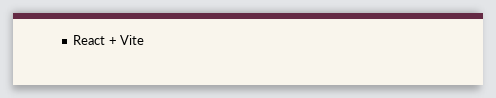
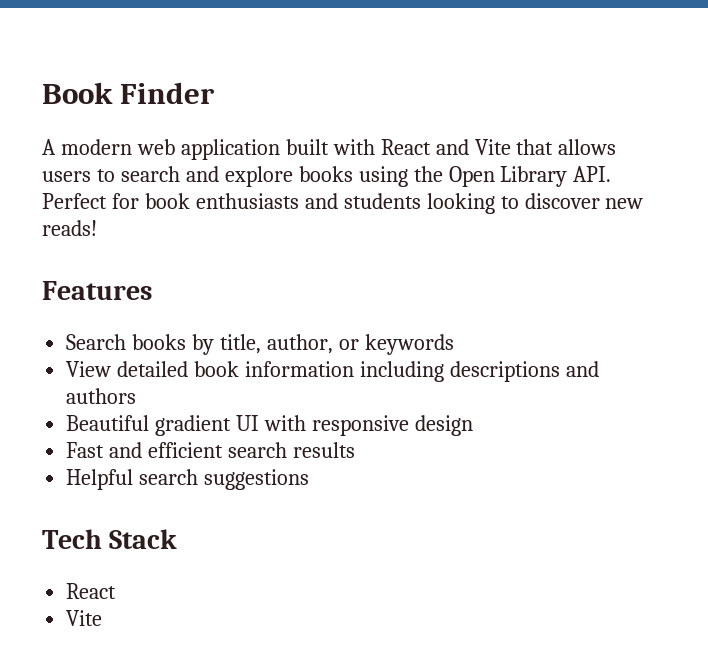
[73,35,117,45] React + -> [42,82,216,104] [42,139,617,160] [42,166,612,187] [42,193,644,214] [42,220,97,236] [42,281,152,300] [66,334,454,355] [66,361,599,382] [66,388,137,404] [66,415,473,436] [66,442,355,458] [66,469,310,490] [42,529,178,549] [66,583,117,599] Book Finder // A modern web application built with React and Vite that allows users to search and explore books using the Open Library API. Perfect for book enthusiasts and students looking to discover new reads! // Features // Search books by title, author, or keywords // View detailed book information including descriptions and authors // Beautiful gradient UI with responsive design // Fast and efficient search results // Helpful search suggestions // Tech Stack // React //

